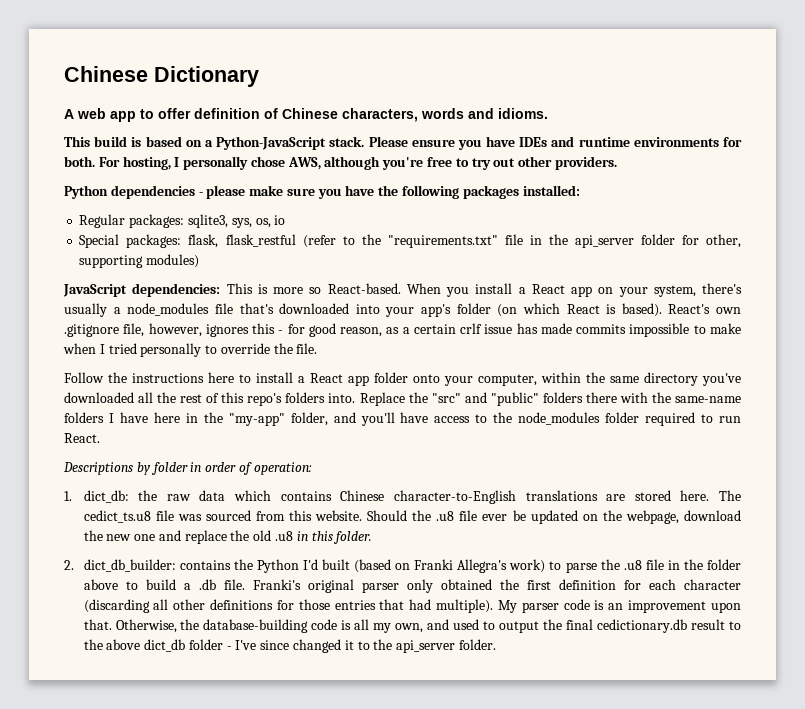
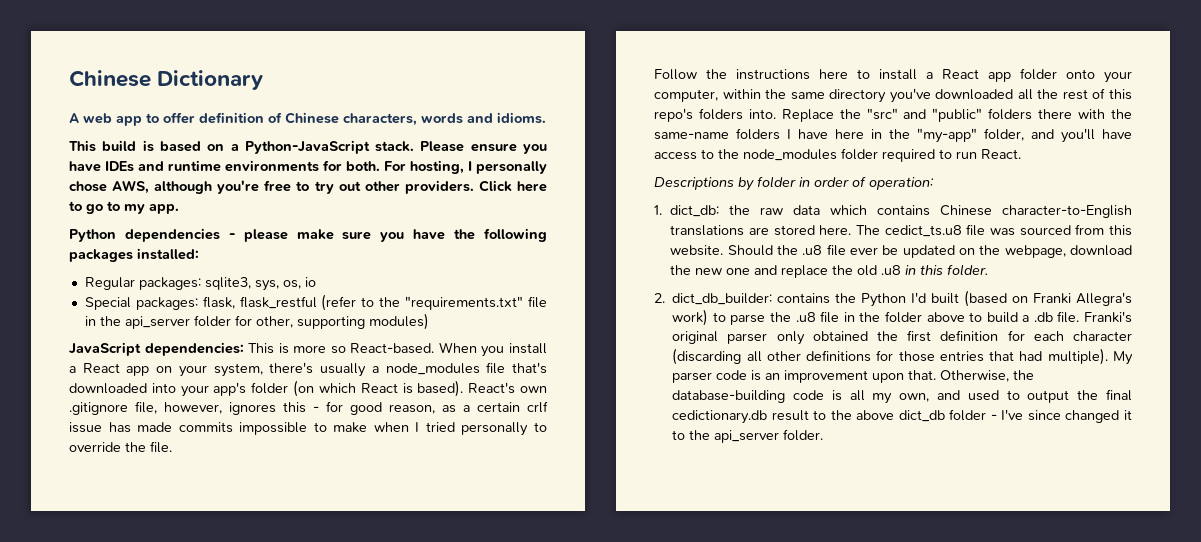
(617, 163) none -> [478,180,547,192] [69,201,179,214] Click here to go to my app.

